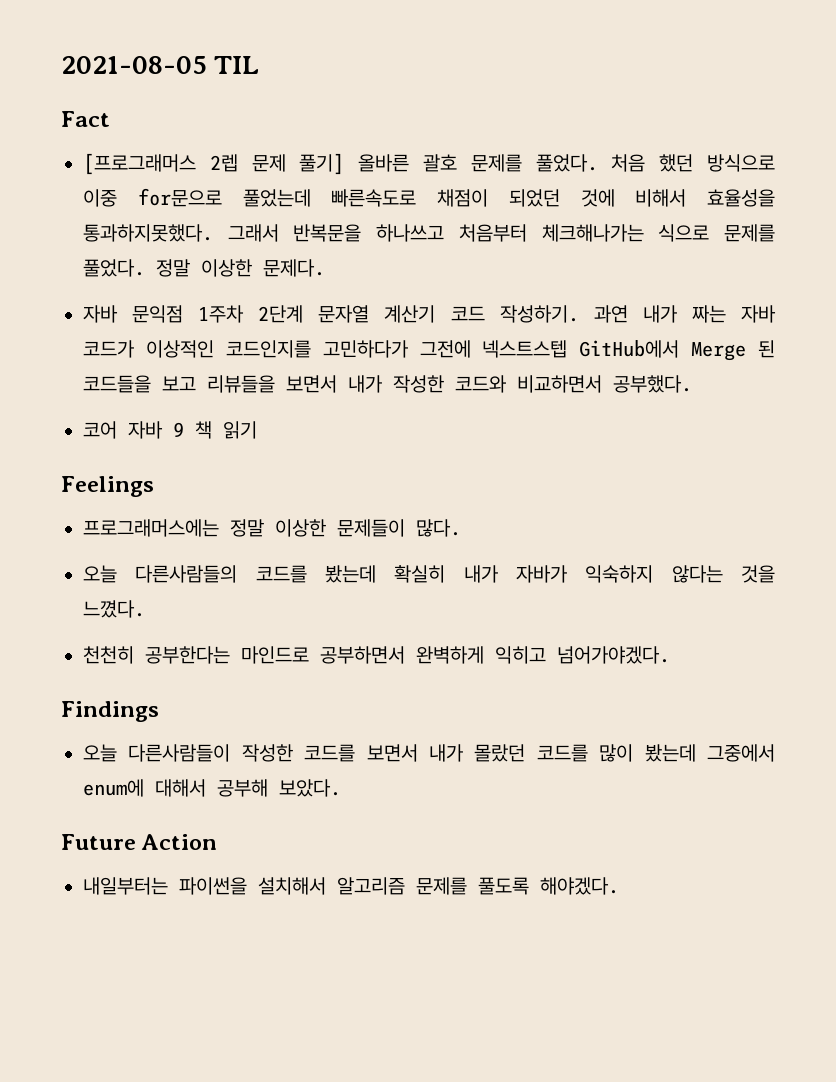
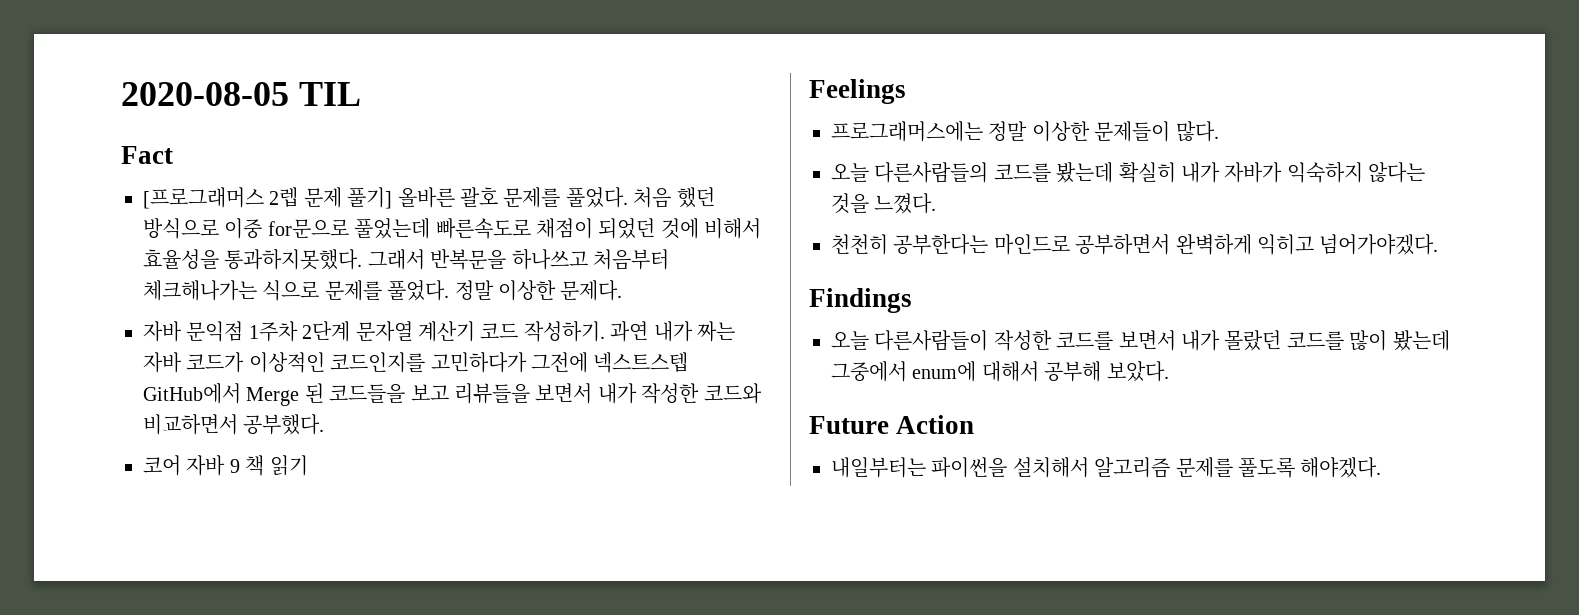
[61,56,207,74] 2021-08-05 -> [121,82,289,106] 2020-08-05

